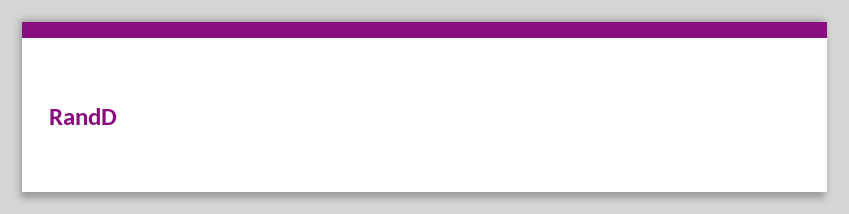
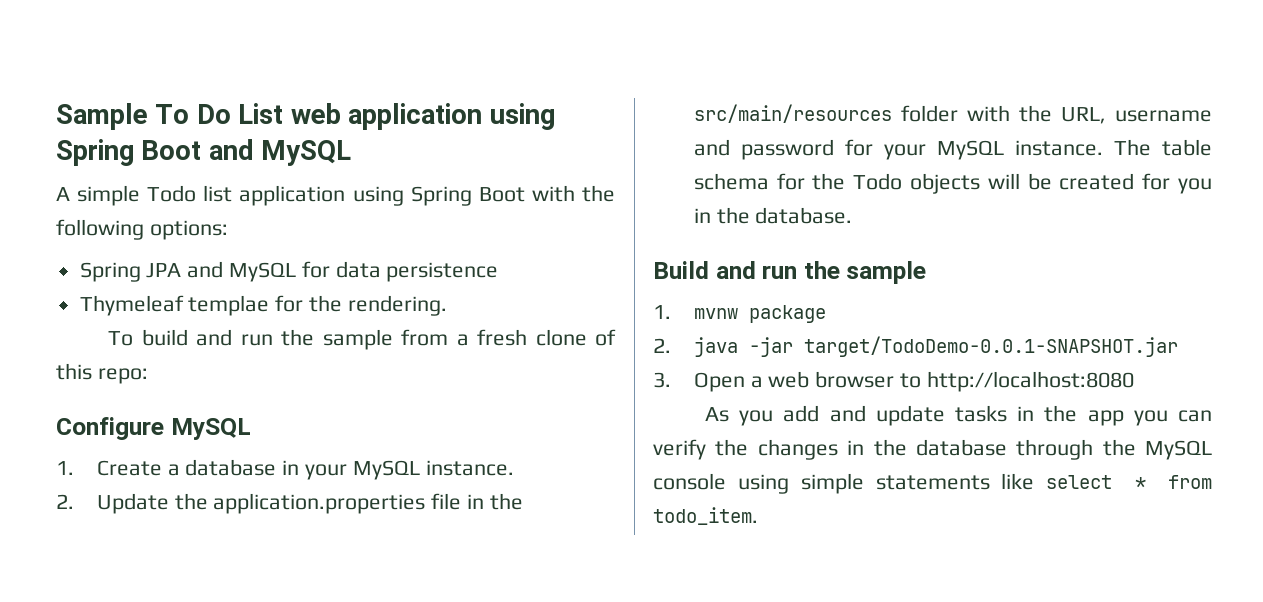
[49,108,117,125] RandD -> [56,103,555,130] [56,139,352,166] [56,185,615,206] [56,219,228,240] [79,261,499,282] [79,295,447,316] [108,329,617,350] [56,363,148,384] [56,417,251,440] [56,459,514,480] [56,493,523,514] [693,104,1212,124] [693,139,1212,160] [693,173,1212,194] [693,207,853,224] [653,261,927,284] [653,305,826,323] [653,336,1178,357] [653,371,1134,392] [705,405,1212,426] [653,439,1212,460] [653,473,1212,494] [653,507,758,525] Sample To Do List web application using Spring Boot and MySQL // A simple Todo list application using Spring Boot with the following options: // Spring JPA and MySQL for data persistence // Thymeleaf templae for the rendering. // To build and run the sample from a fresh clone of this repo: // Configure MySQL // 1. Create a database in your MySQL instance. // 2. Update the application.properties file in the src/main/resources folder with the URL, username and password for your MySQL instance. The table schema for the Todo objects will be created for you in the database. // Build and run the sample // 1. mvnw package // 2. java -jar target/TodoDemo-0.0.1-SNAPSHOT.jar // 3. Open a web browser to http://localhost:8080 // As you add and update tasks in the app you can verify the changes in the database through the MySQL console using simple statements like select * from todo_item.

